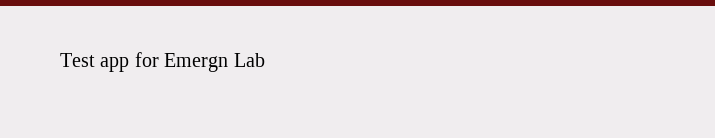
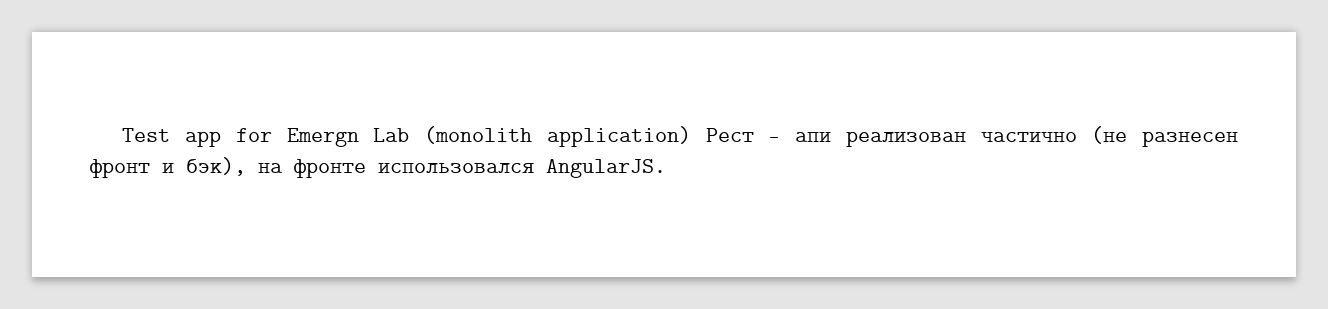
(265, 60) none -> [424,126,1238,147] [90,157,666,178] (monolith application) Рест - апи реализован частично (не разнесен фронт и бэк), на фронте использовался AngularJS.

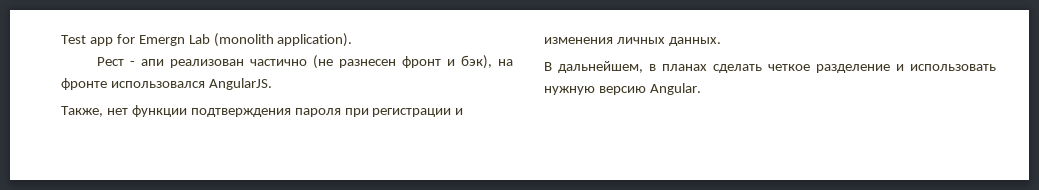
[546,126,691,147] application) -> [277,33,353,47] application). //
(666, 168) none -> [61,105,464,117] [544,37,721,46] [544,61,996,73] [544,83,701,95] // Также, нет функции подтверждения пароля при регистрации и изменения личных данных. // В дальнейшем, в планах сделать четкое разделение и использовать нужную версию Angular.

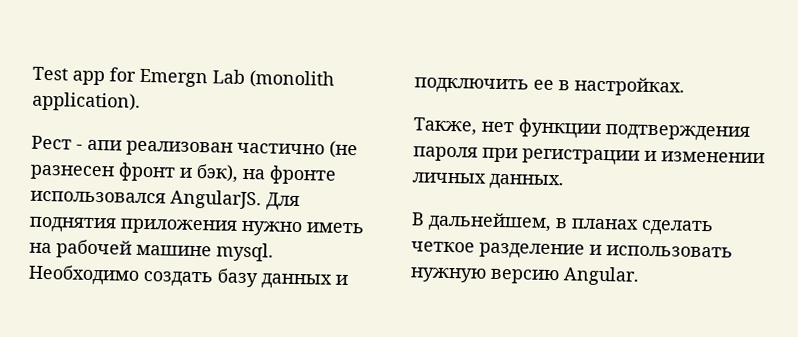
(272, 84) none -> [266,192,300,212] [29,216,364,237] [29,239,274,262] [28,264,348,290] [414,76,685,97] Для поднятия приложения нужно иметь на рабочей машине mysql. Необходимо создать базу данных и подключить ее в настройках.
[544,37,613,44] изменения -> [661,151,765,164] изменении

